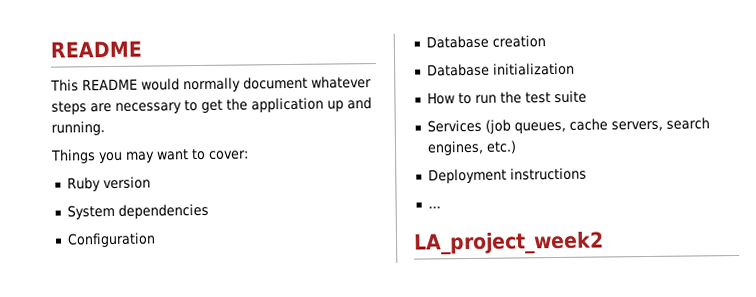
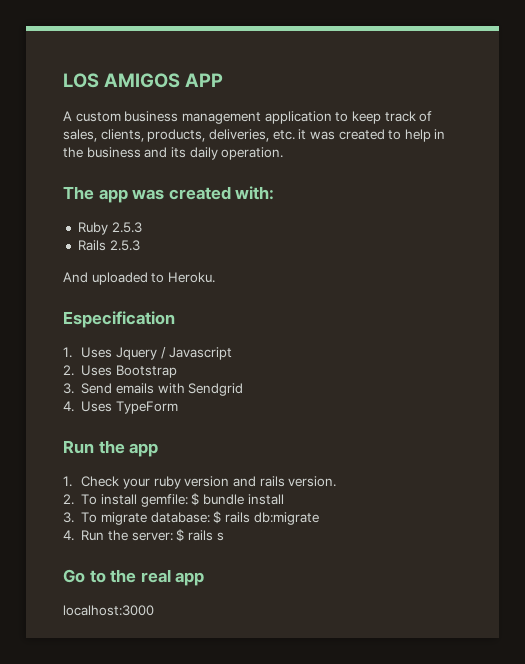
[50,40,142,58] [50,76,372,93] [51,97,372,115] [51,121,105,136] [50,148,249,164] [66,176,151,192] [66,203,209,220] [66,232,156,248] [425,35,546,49] [426,62,575,77] [426,90,587,105] [426,117,710,134] [426,140,517,156] [427,167,587,184] [427,206,441,209] [413,231,604,255] README // This README would normally document whatever steps are necessary to get the application up and running. // Things you may want to cover: // Ruby version // System dependencies // Configuration // Database creation // Database initialization // How to run the test suite // Services (job queues, cache servers, search engines, etc.) // Deployment instructions // ... // LA_project_week2 -> [63,73,224,88] [63,111,433,124] [63,129,446,142] [63,147,284,160] [63,186,275,203] [77,222,142,235] [77,240,140,251] [63,272,215,285] [63,311,175,328] [63,347,233,360] [63,365,178,378] [63,383,244,396] [63,401,179,414] [63,440,159,457] [63,476,337,489] [63,493,284,507] [63,511,319,525] [63,529,224,542] [63,569,205,586] [63,605,154,616] LOS AMIGOS APP // A custom business management application to keep track of sales, clients, products, deliveries, etc. it was created to help in the business and its daily operation. // The app was created with: // Ruby 2.5.3 // Rails 2.5.3 // And uploaded to Heroku. // Especification // 1. Uses Jquery / Javascript // 2. Uses Bootstrap // 3. Send emails with Sendgrid // 4. Uses TypeForm // Run the app // 1. Check your ruby version and rails version. // 2. To install gemfile: $ bundle install // 3. To migrate database: $ rails db:migrate // 4. Run the server: $ rails s // Go to the real app // localhost:3000

